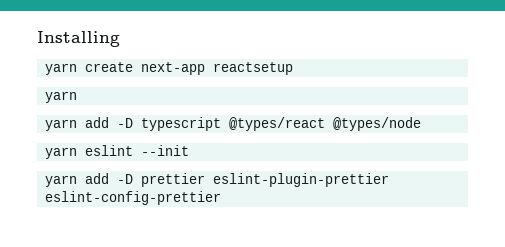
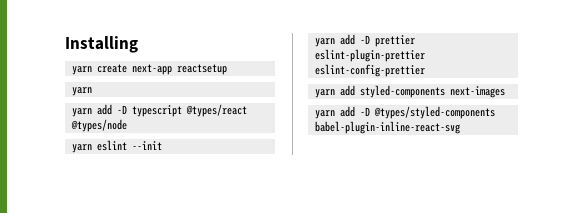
(221, 198) none -> [315,85,506,98] [315,106,496,119] [315,121,461,134] // yarn add styled-components next-images // yarn add -D @types/styled-components babel-plugin-inline-react-svg

